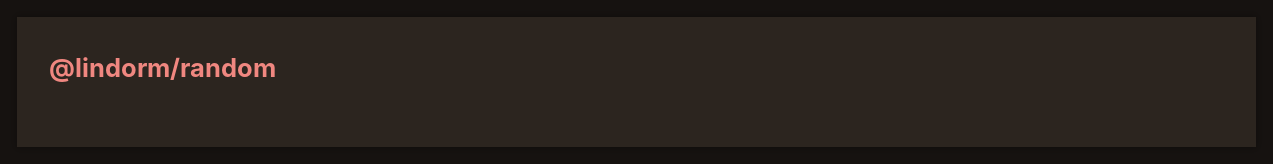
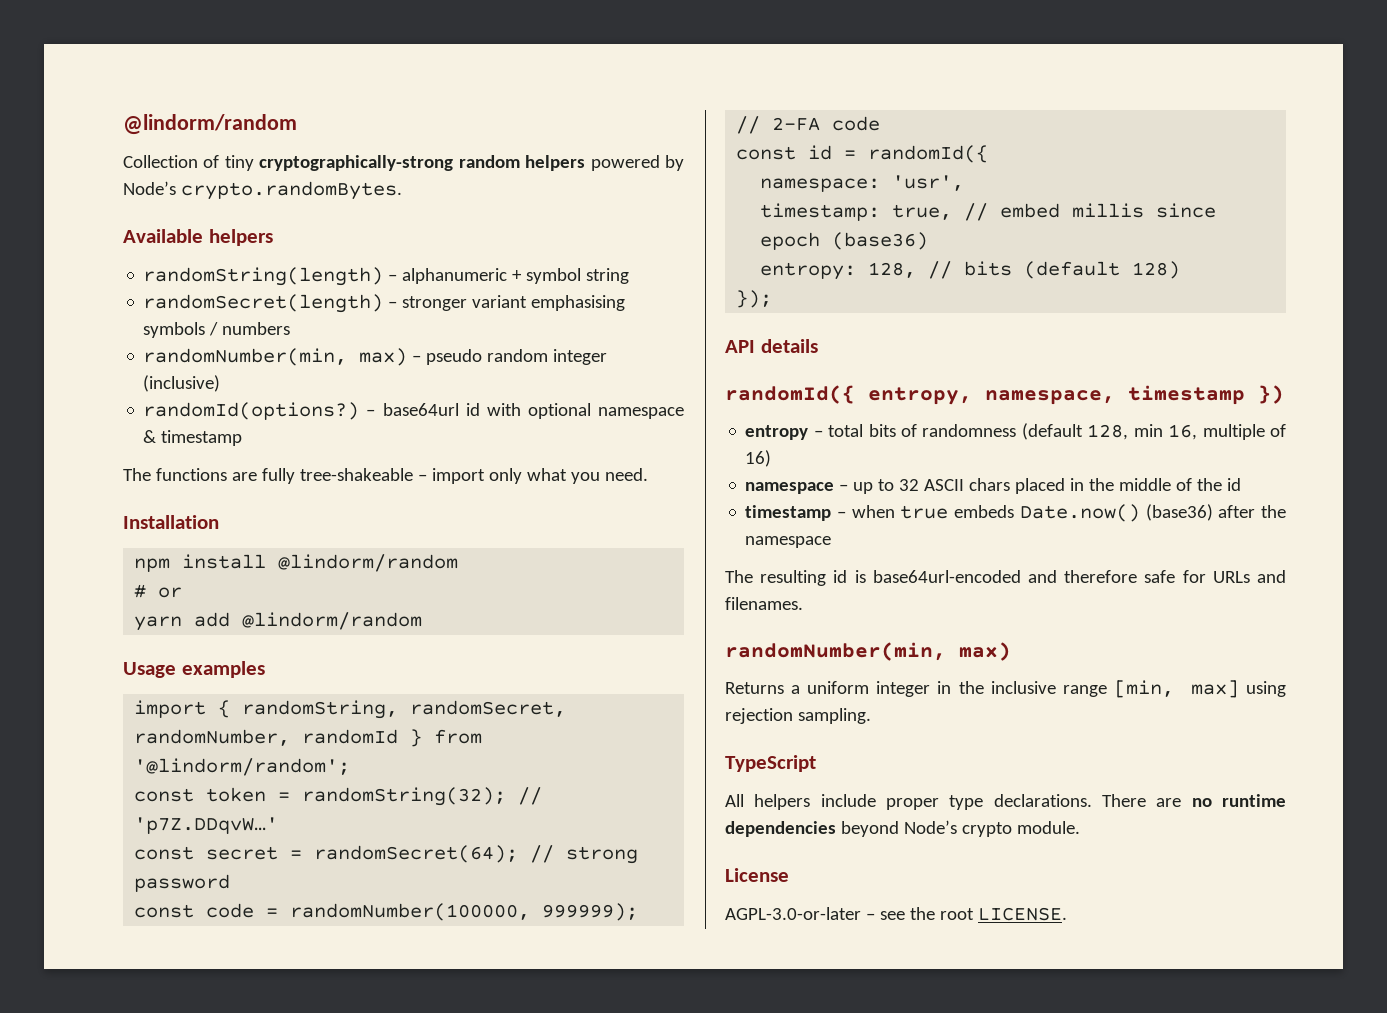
[49,57,276,82] @lindorm/random -> [123,114,297,135] [123,155,685,171] [123,181,402,200] [123,229,273,246] [143,267,630,286] [143,294,626,313] [143,322,291,338] [143,348,608,366] [143,375,221,392] [143,402,684,420] [143,430,243,446] [123,468,648,484] [123,515,219,529] [134,554,459,572] [134,584,183,598] [134,612,423,631] [123,661,265,678] [134,700,567,719] [134,729,483,747] [134,758,351,776] [134,787,543,806] [134,817,279,834] [134,845,639,864] [134,874,231,892] [134,903,639,921] [736,116,881,134] [736,145,989,163] [760,175,965,192] [760,203,1217,221] [760,232,929,250] [760,261,1181,280] [736,290,773,308] [725,339,818,353] [725,385,1284,405] [745,423,1286,440] [745,450,772,467] [745,478,1242,494] [745,504,1286,522] [745,536,832,548] [725,570,1286,586] [725,597,803,610] [725,642,1011,661] [725,680,1286,698] [725,708,871,724] [725,755,816,772] [725,794,1286,810] [725,820,1080,837] [725,868,789,882] [725,907,1067,921] @lindorm/random // Collection of tiny cryptographically-strong random helpers powered by Node’s crypto.randomBytes. // Available helpers // randomString(length) – alphanumeric + symbol string // randomSecret(length) – stronger variant emphasising symbols / numbers // randomNumber(min, max) – pseudo random integer (inclusive) // randomId(options?) – base64url id with optional namespace & timestamp // The functions are fully tree-shakeable – import only what you need. // Installation // npm install @lindorm/random // # or // yarn add @lindorm/random // Usage examples // import { randomString, randomSecret, randomNumber, randomId } from '@lindorm/random'; // const token = randomString(32); // 'p7Z.DDqvW…' // const secret = randomSecret(64); // strong password // const code = randomNumber(100000, 999999); // 2-FA code // const id = randomId({ // namespace: 'usr', // timestamp: true, // embed millis since epoch (base36) // entropy: 128, // bits (default 128) // }); // API details // randomId({ entropy, namespace, timestamp }) // entropy – total bits of randomness (default 128, min 16, multiple of 16) // namespace – up to 32 ASCII chars placed in the middle of the id // timestamp – when true embeds Date.now() (base36) after the namespace // The resulting id is base64url-encoded and therefore safe for URLs and filenames. // randomNumber(min, max) // Returns a uniform integer in the inclusive range [min, max] using rejection sampling. // TypeScript // All helpers include proper type declarations. There are no runtime dependencies beyond Node’s crypto module. // License // AGPL-3.0-or-later – see the root LICENSE.

